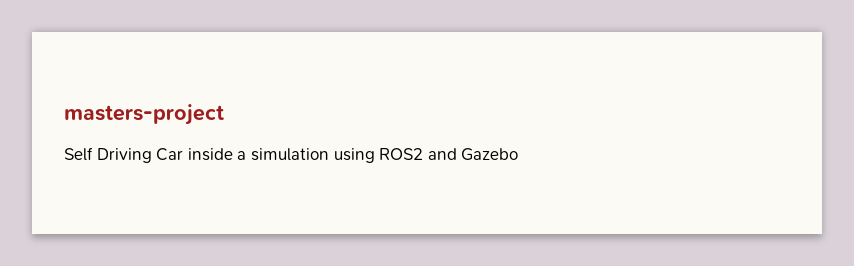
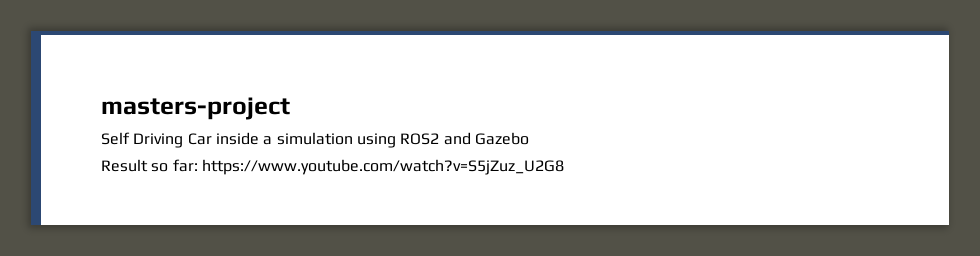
(519, 154) none -> [101,159,564,175] // Result so far: https://www.youtube.com/watch?v=S5jZuz_U2G8

